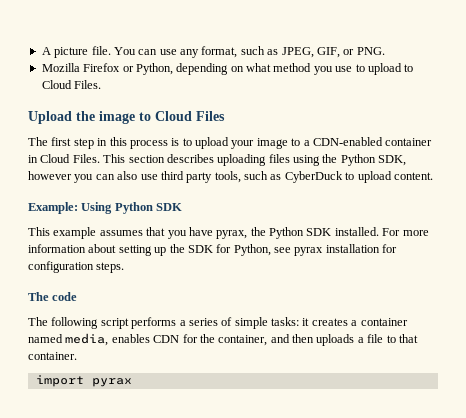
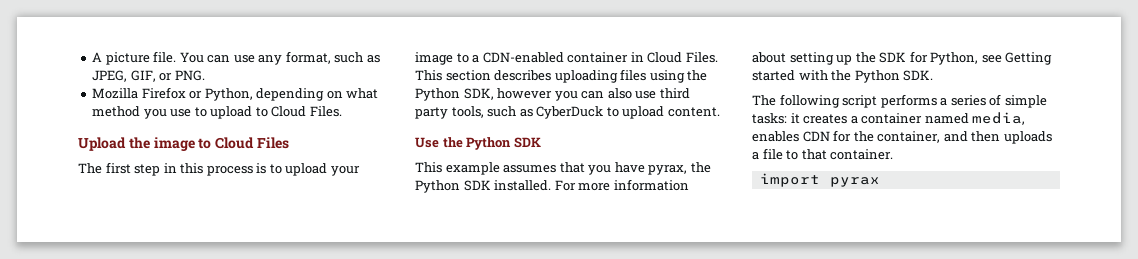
[28,202,113,214] Example: Using -> [415,137,463,148] Use the
[294,244,398,256] [28,261,125,273] [28,292,78,301] pyrax installation for configuration steps. // The code -> [1005,52,1053,65] [752,70,934,83] Getting started with the Python SDK.

